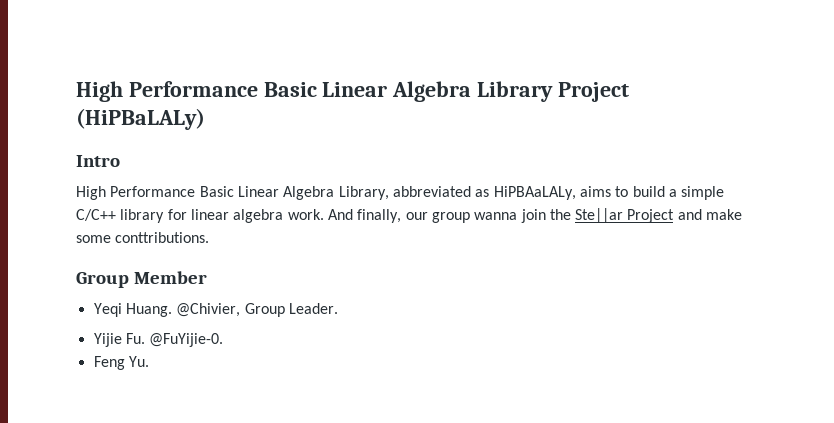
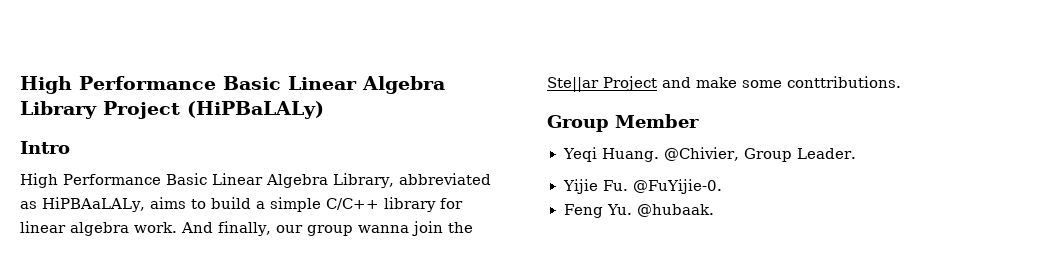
(149, 361) none -> [637,204,715,217] @hubaak.

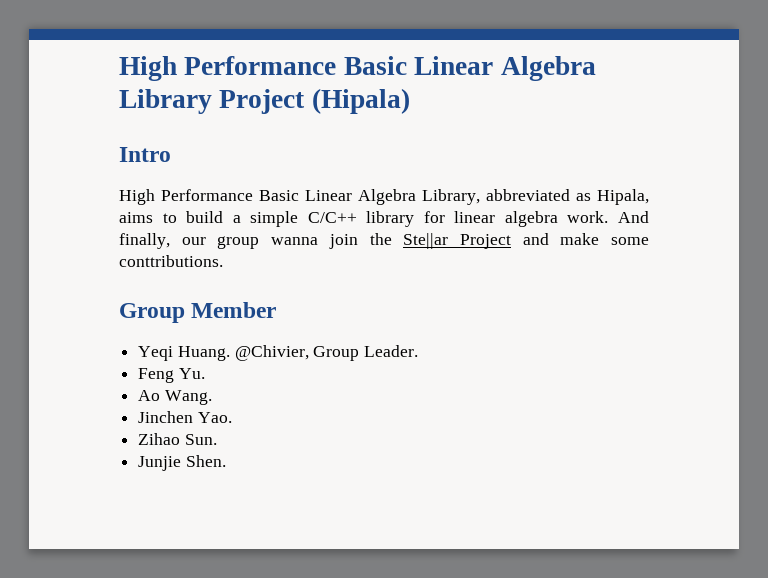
[187,101,324,119] (HiPBaLALy) -> [311,88,410,114] (Hipala)
[42,197,145,212] HiPBAaLALy, -> [597,189,649,205] Hipala,
[562,179,722,194] // Yijie Fu. @FuYijie-0. -> (419, 351) none
[637,204,715,217] @hubaak. -> [138,390,212,405] [138,411,232,423] [138,433,217,445] [138,455,226,471] // Ao Wang. // Jinchen Yao. // Zihao Sun. // Junjie Shen.

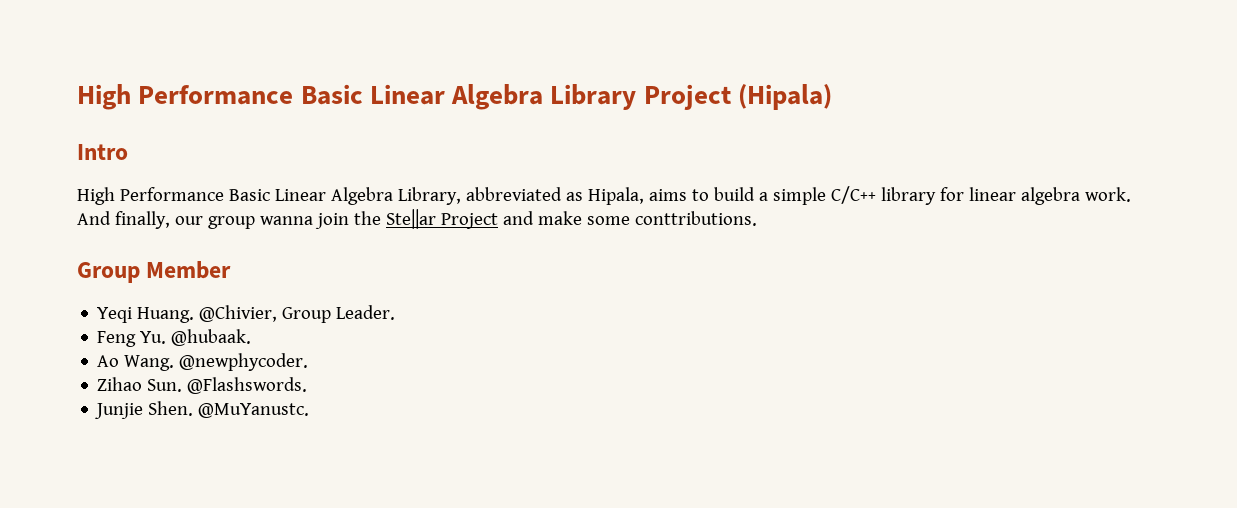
(205, 373) none -> [171,329,252,346] @hubaak.
[138,411,232,423] // Jinchen Yao. -> [179,353,309,371] @newphycoder.
(217, 439) none -> [187,377,308,394] @Flashswords.
(226, 461) none -> [198,403,310,418] @MuYanustc.

